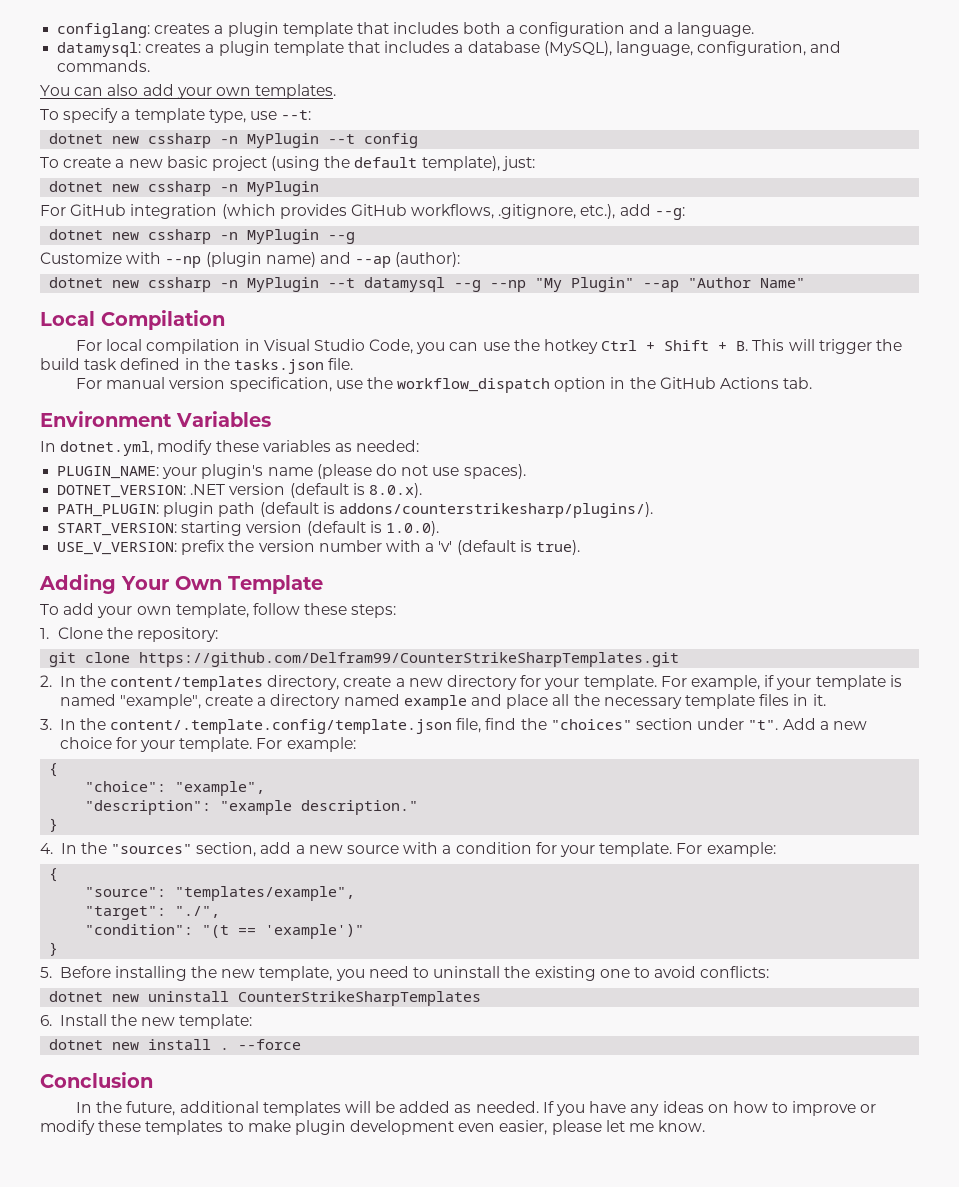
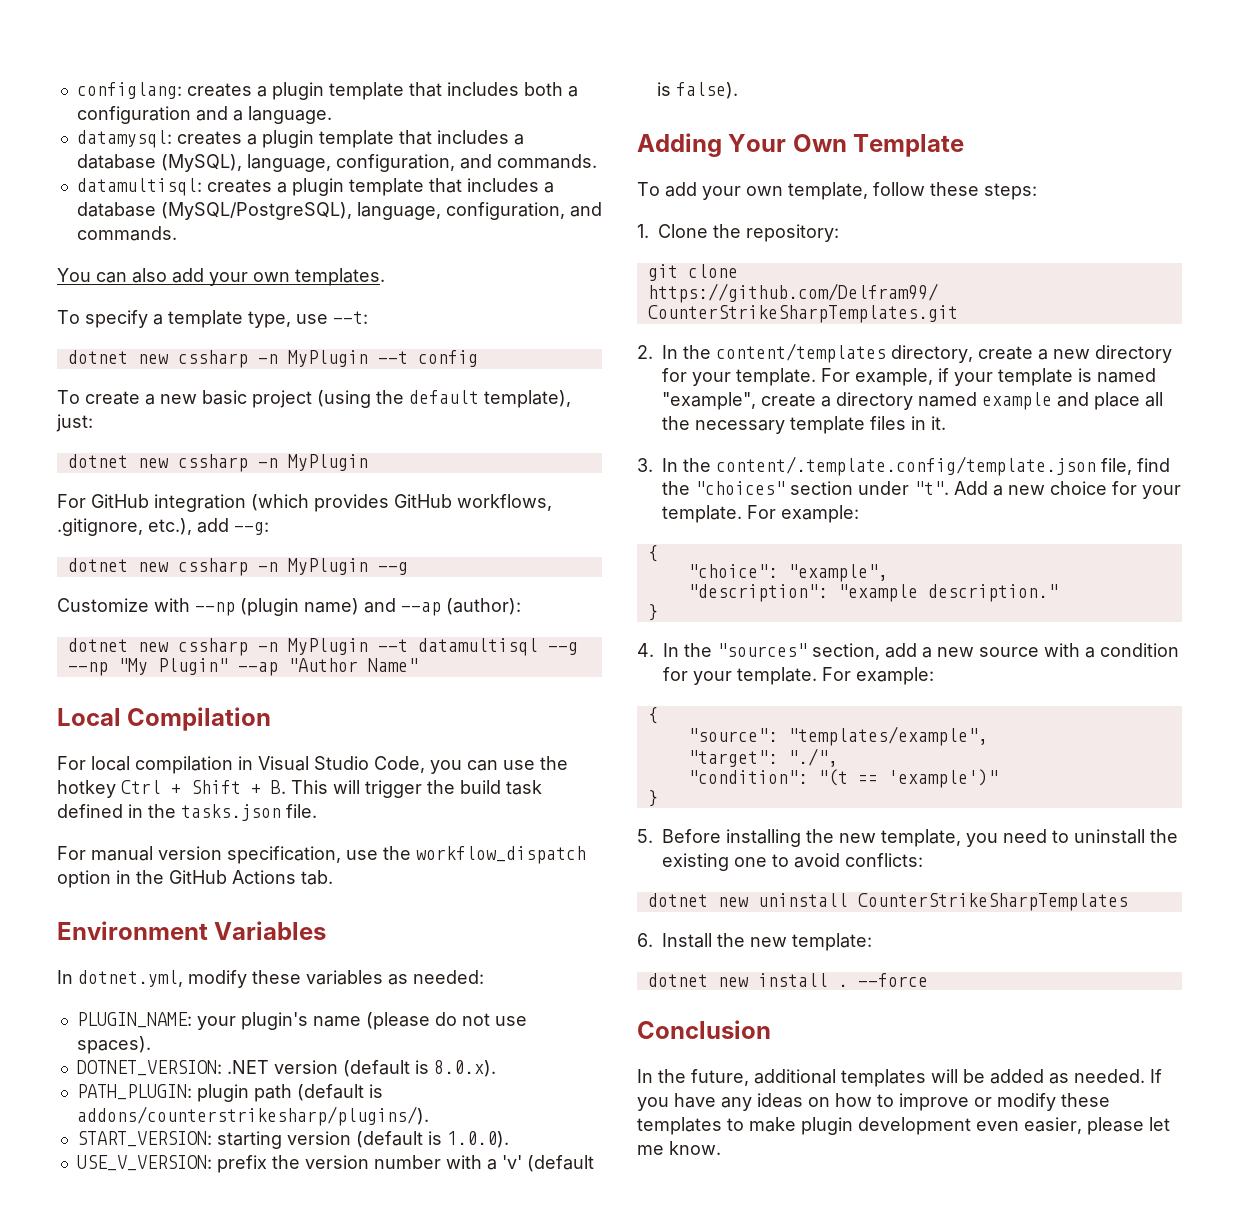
(151, 66) none -> [76,178,554,196] [76,202,602,220] [76,226,177,241] // datamultisql: сreates a plugin template that includes a database (MySQL/PostgreSQL), language, configuration, and commands.
[364,277,446,292] datamysql -> [417,638,538,656] datamultisql
[535,540,580,555] true). -> [675,82,738,99] false).

